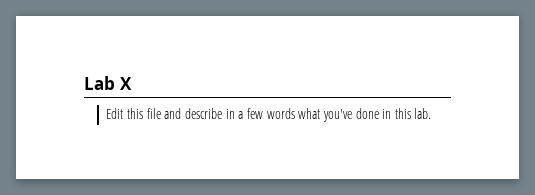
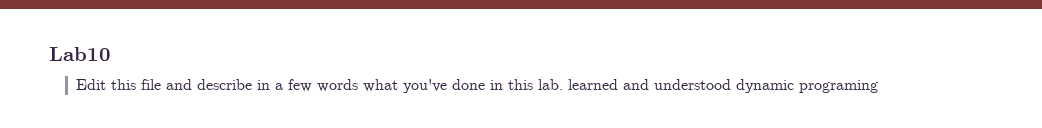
[84,76,132,90] Lab X -> [49,47,111,61] Lab10
(432, 113) none -> [568,79,879,93] learned and understood dynamic programing

